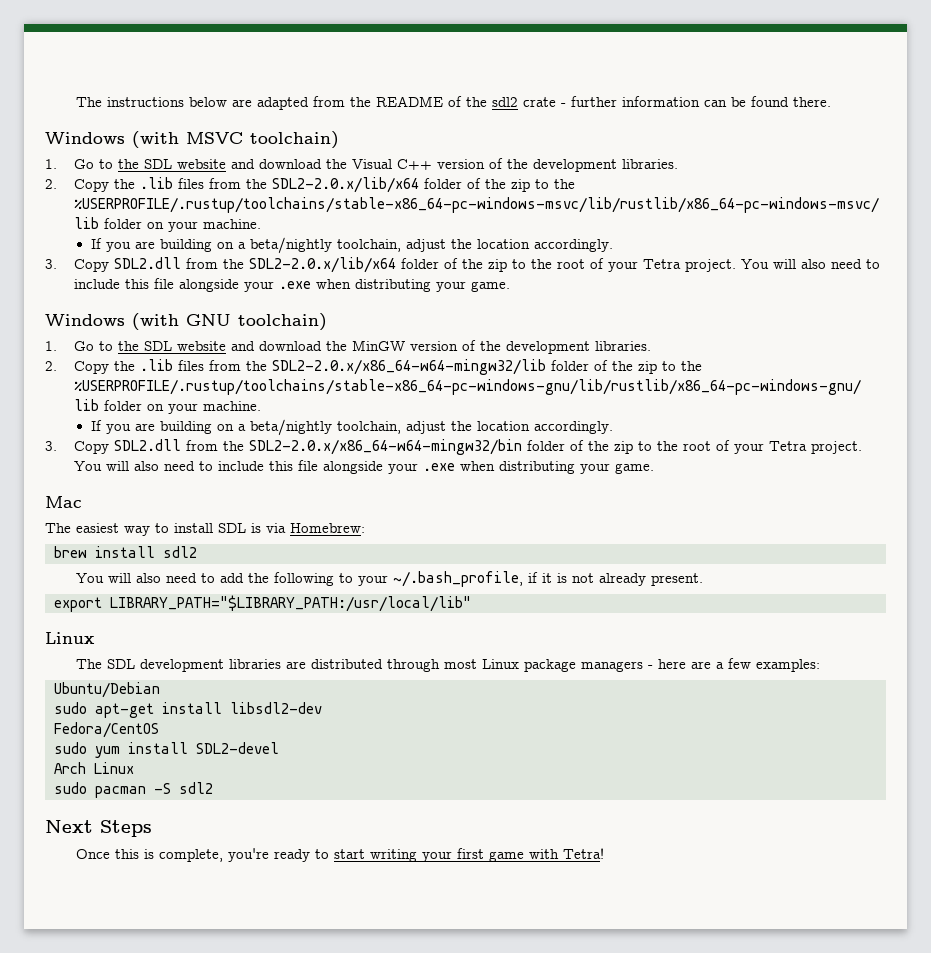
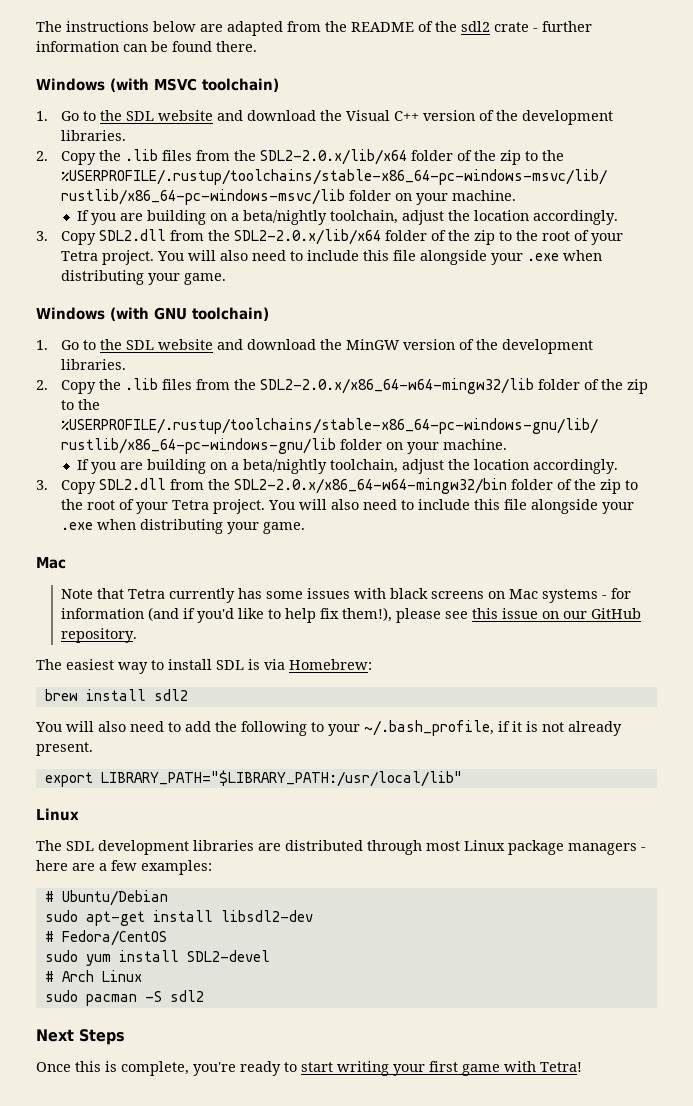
(82, 502) none -> [61,588,632,603] [61,607,642,623] [61,628,138,643] // Note that Tetra currently has some issues with black screens on Mac systems - for information (and if you'd like to help fix them!), please see this issue on our GitHub repository.
(820, 665) none -> [44,891,54,902] #
(322, 708) none -> [44,931,54,942] #
(279, 748) none -> [44,971,54,982] #

